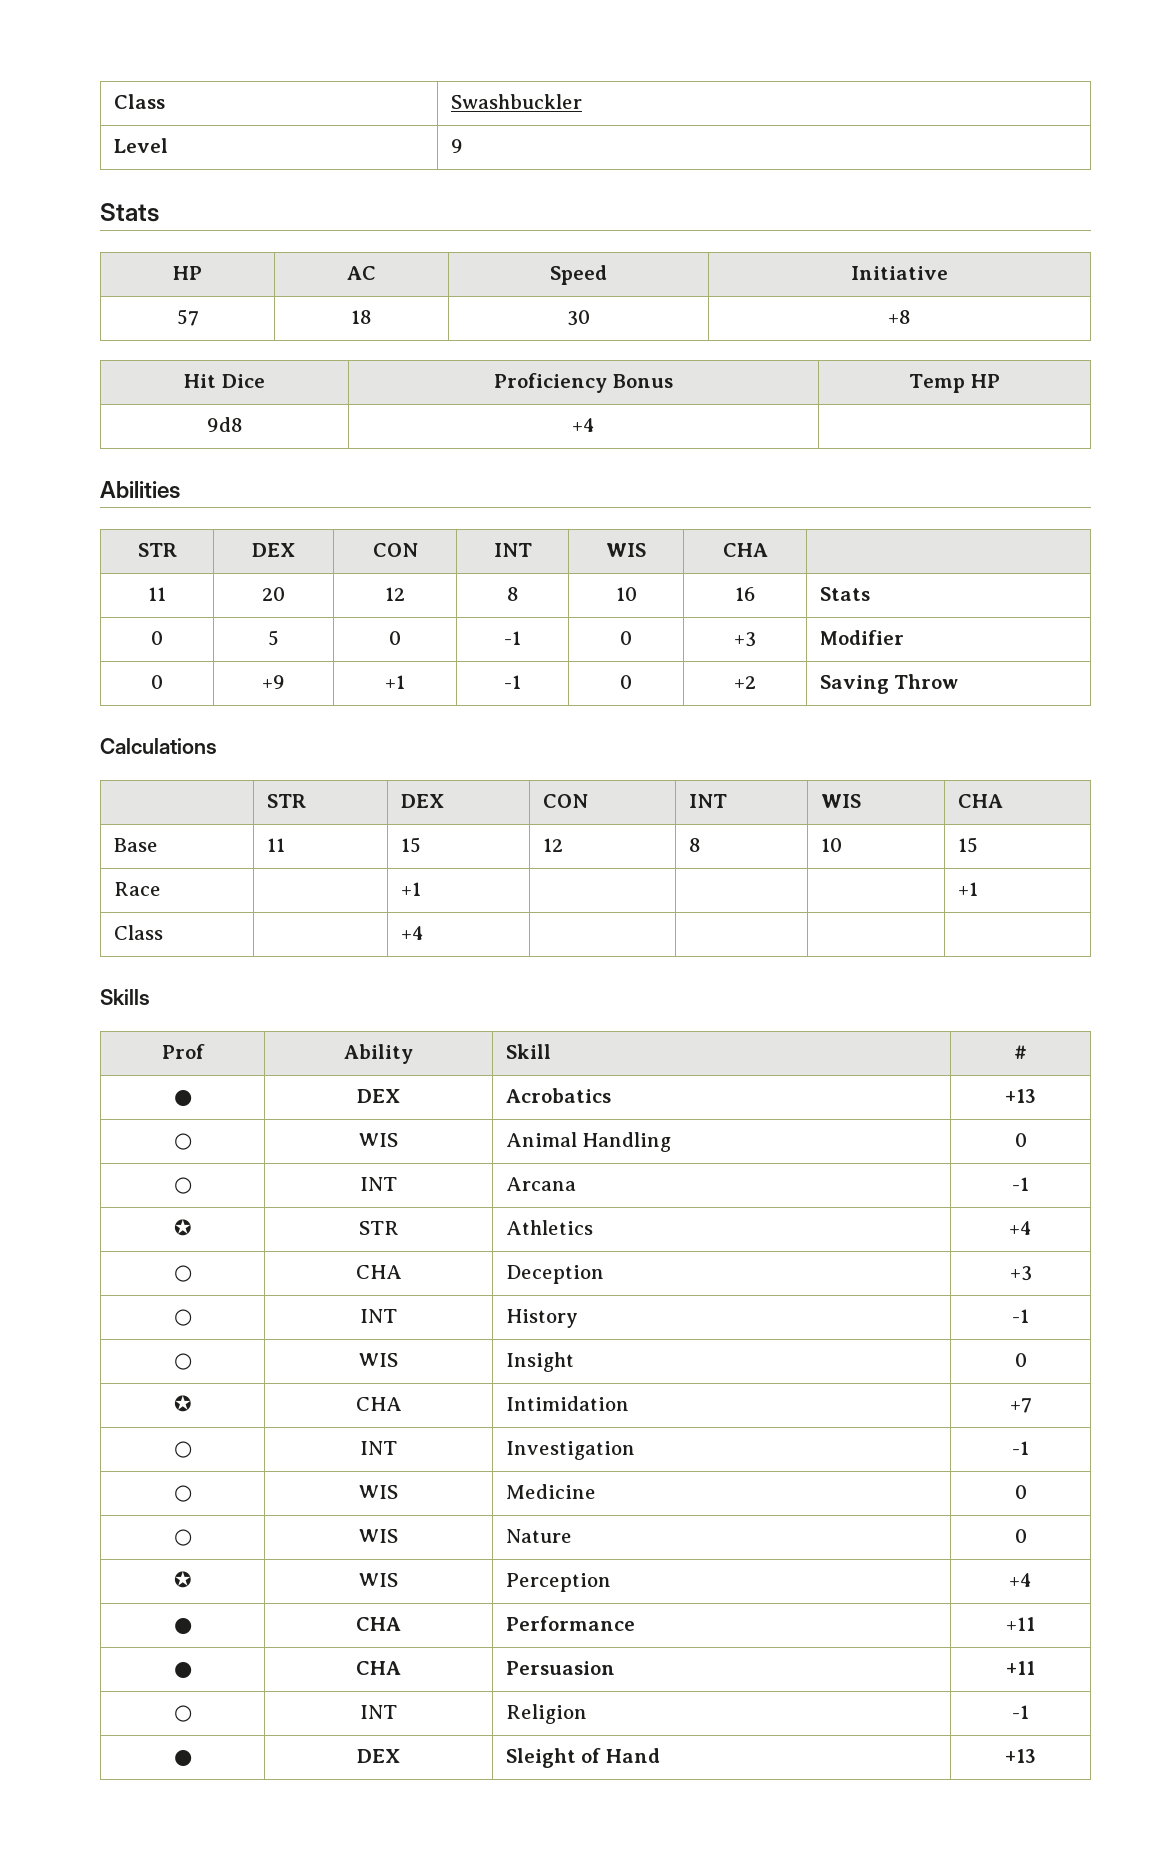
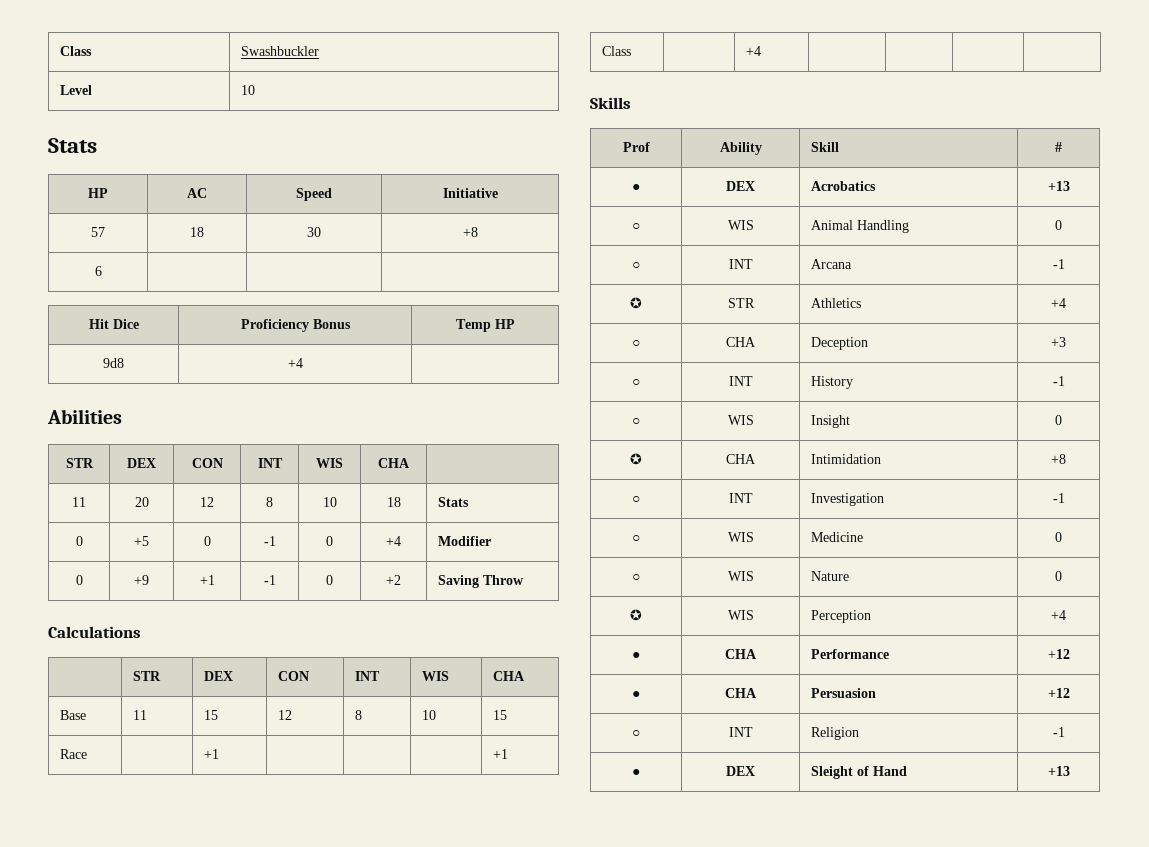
[450,139,463,153] 9 -> [241,85,256,95] 10
(911, 317) none -> [94,266,102,276] // 6 | | |
[735,587,755,601] 16 -> [386,497,401,507] 18
[268,630,279,646] 5 -> [134,536,149,546] +5
[734,632,756,647] +3 -> [386,536,401,546] +4
[1009,1398,1032,1413] +7 -> [1051,454,1066,464] +8
[1006,1617,1035,1631] +11 -> [1047,649,1070,659] +12
[1006,1661,1035,1675] +11 -> [1047,688,1070,698] +12

